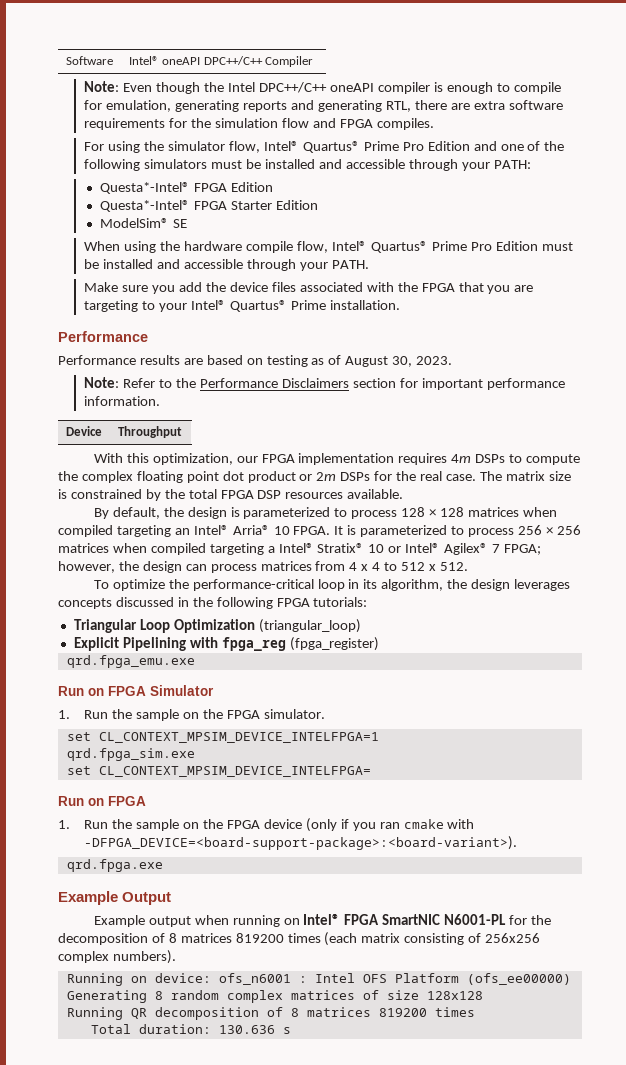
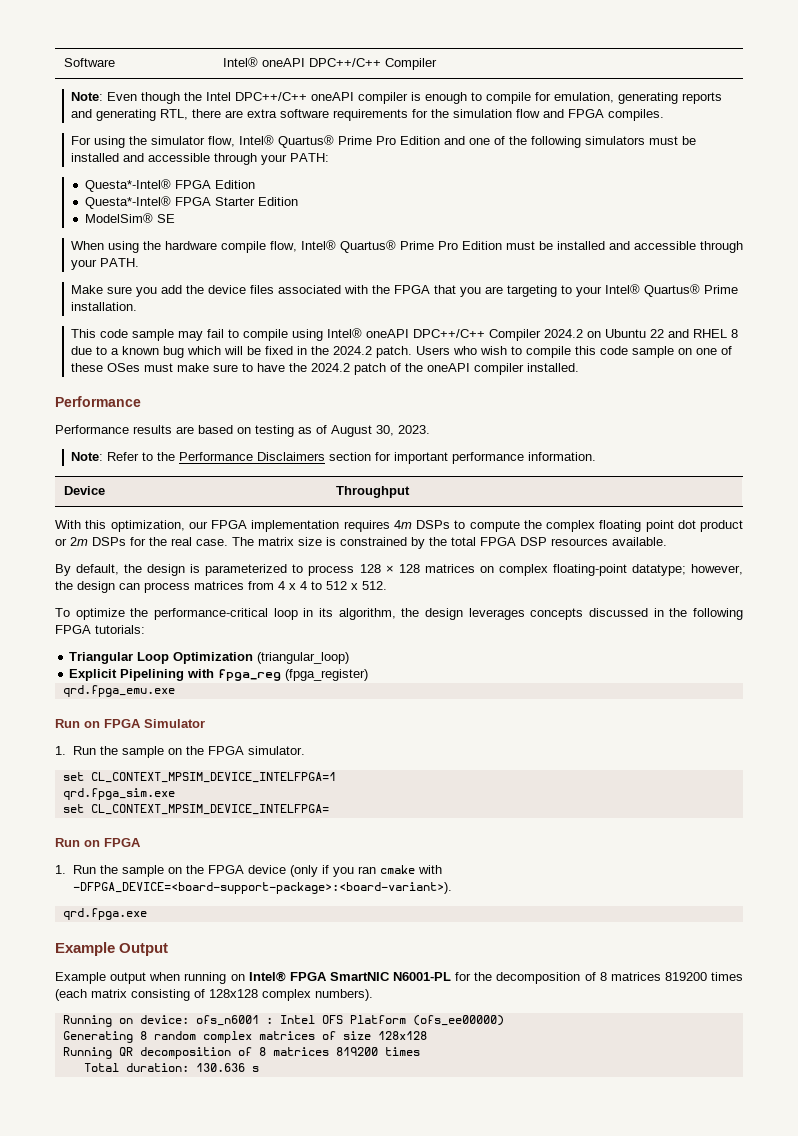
(400, 305) none -> [70,328,738,341] [70,346,732,358] [70,363,579,375] // This code sample may fail to compile using Intel® oneAPI DPC++/C++ Compiler 2024.2 on Ubuntu 22 and RHEL 8 due to a known bug which will be fixed in the 2024.2 patch. Users who wish to compile this code sample on one of these OSes must make sure to have the 2024.2 patch of the oneAPI compiler installed.
[522,507,557,517] [58,525,581,537] [58,543,541,555] when compiled targeting an Intel® Arria® 10 FPGA. It is parameterized to process 256 × 256 matrices when compiled targeting a Intel® Stratix® 10 or Intel® Agilex® 7 FPGA; -> [479,564,686,576] on complex floating-point datatype;
[485,933,541,943] 256x256 -> [209,989,258,998] 128x128

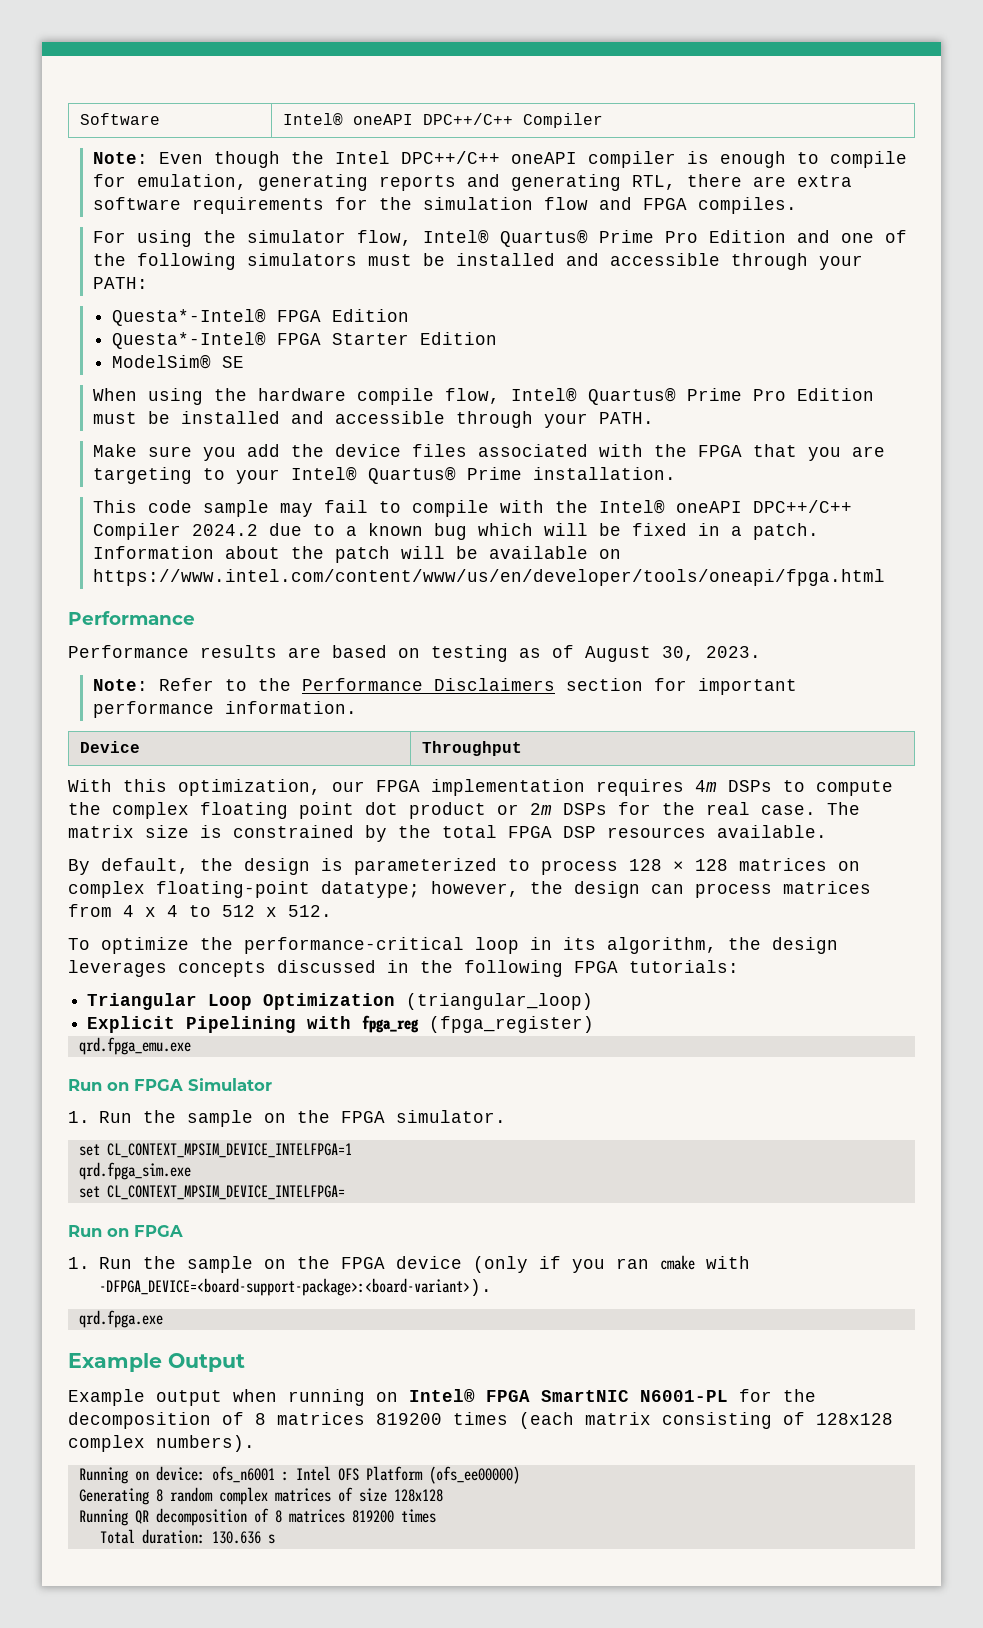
[291,329,323,341] using -> [499,500,588,513] with the
[586,329,738,338] on Ubuntu 22 and RHEL 8 -> (258, 530) none
[310,346,732,358] [70,363,579,375] the 2024.2 patch. Users who wish to compile this code sample on one of these OSes must make sure to have the 2024.2 patch of the oneAPI compiler installed. -> [730,523,819,540] [92,546,621,563] [92,569,885,586] a patch. Information about the patch will be available on https://www.intel.com/content/www/us/en/developer/tools/oneapi/fpga.html

